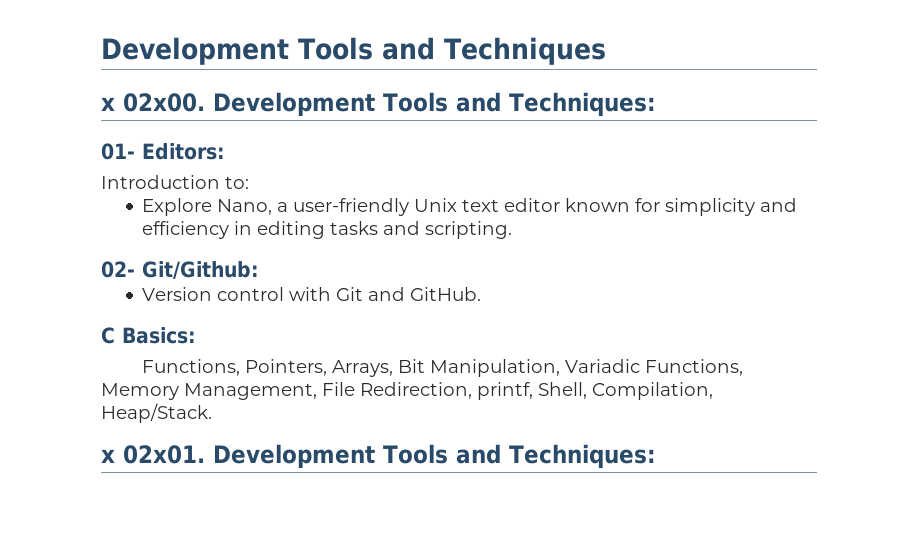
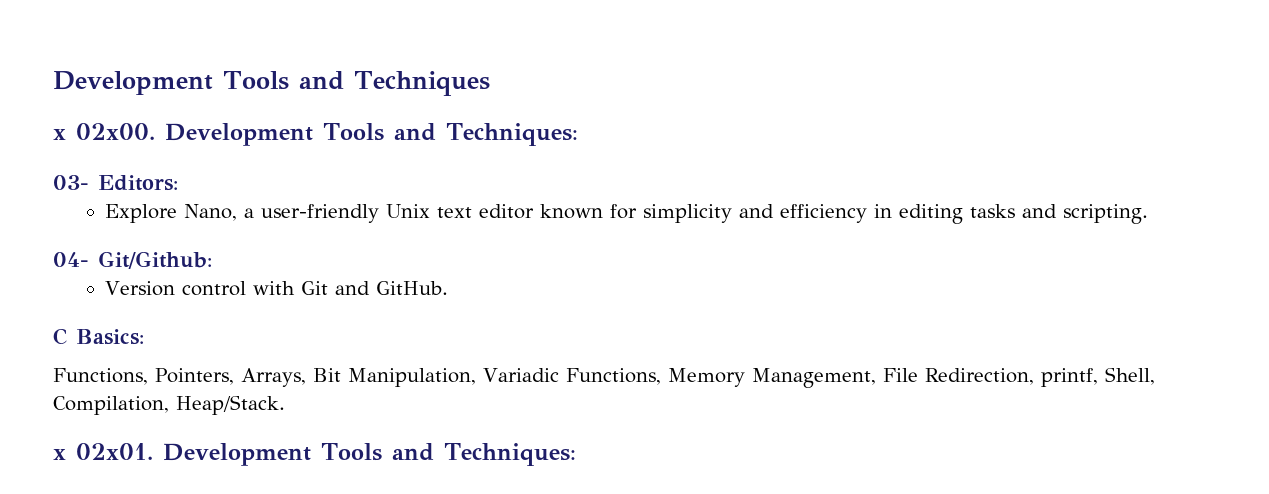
[101,143,135,160] 01- -> [53,175,89,190] 03-
[101,175,249,189] // Introduction to: -> (178, 183) none
[101,261,135,278] 02- -> [53,252,89,267] 04-

